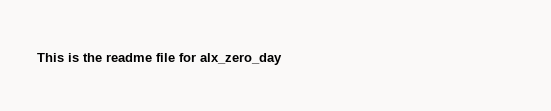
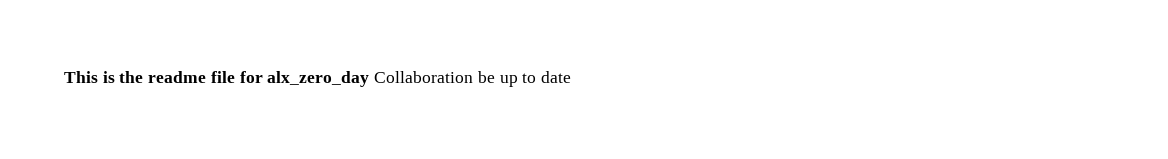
(282, 59) none -> [374,71,571,87] Collaboration be up to date

